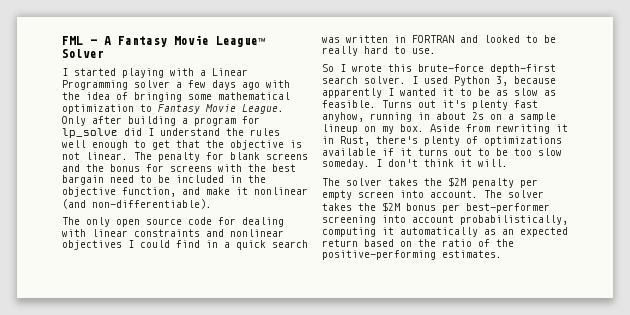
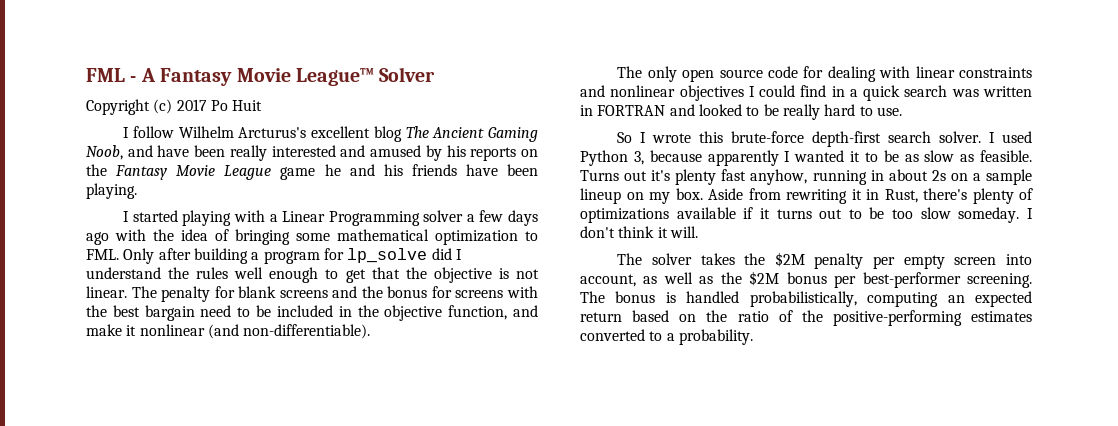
(104, 53) none -> [86,99,263,115] [123,126,538,142] [86,145,539,161] [86,164,538,180] [86,183,137,199] // Copyright (c) 2017 Po Huit // I follow Wilhelm Arcturus's excellent blog The Ancient Gaming Noob, and have been really interested and amused by his reports on the Fantasy Movie League game he and his friends have been playing.
[158,104,284,114] Fantasy Movie League. -> [86,249,119,260] FML.
[430,190,544,198] [322,203,352,211] account. The solver takes -> [580,272,714,287] account, as well as
[322,215,568,225] [322,227,496,237] screening into account probabilistically, computing it automatically as -> [967,273,1032,288] [580,291,939,307] screening. The bonus is handled probabilistically, computing
[442,250,502,258] estimates. -> [971,311,1032,322] [580,329,753,345] estimates converted to a probability.

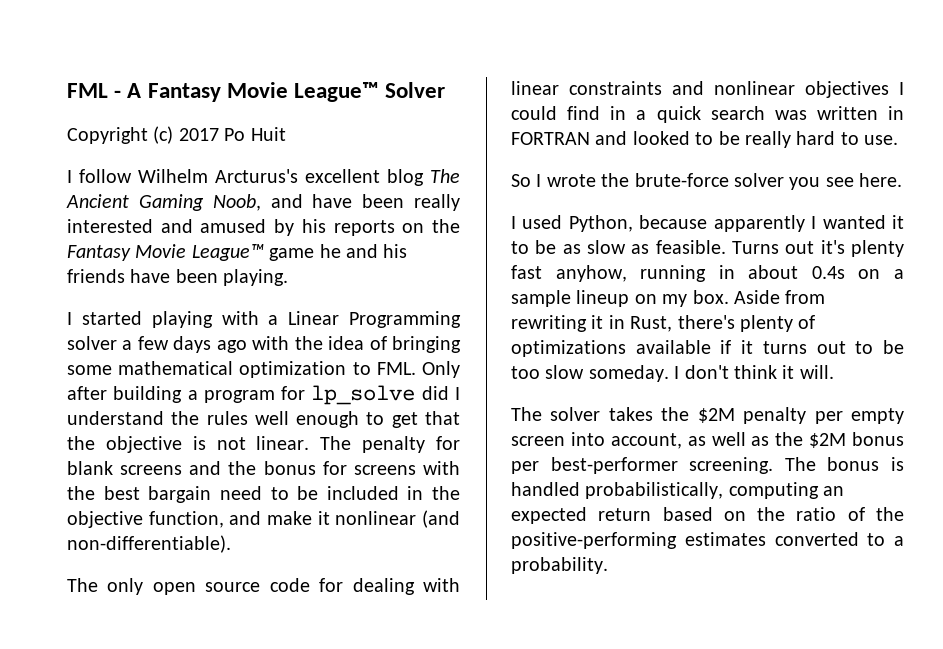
[224,165,272,180] League -> [191,244,264,261] League™
[699,131,1032,147] [580,150,644,166] this brute-force depth-first search solver. I used Python 3, -> [601,173,903,190] [511,215,633,232] the brute-force solver you see here. // I used Python,
[931,170,946,181] 2s -> [811,266,845,279] 0.4s

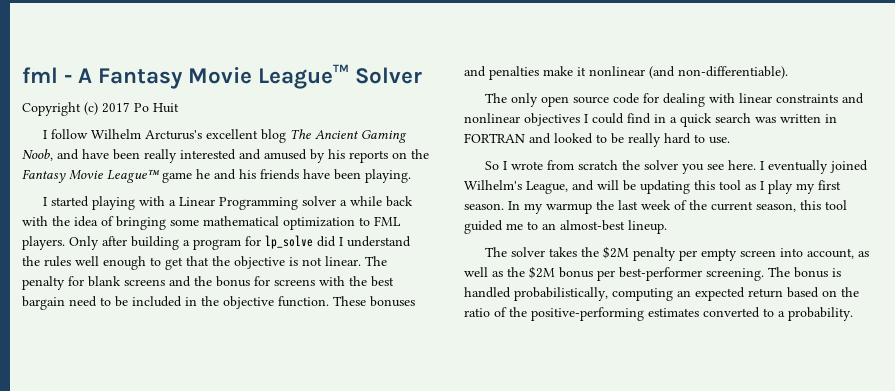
[67,83,108,98] FML -> [22,67,58,83] fml
[137,336,247,353] few days ago -> [350,196,414,207] while back
[376,362,416,375] FML. -> [374,216,401,226] [22,236,65,250] FML players.
[148,511,262,528] function, and -> [278,296,415,307] [464,66,539,80] function. These bonuses and penalties
[601,173,729,187] the brute-force -> [547,160,641,170] from scratch the
[511,215,904,232] [511,240,904,257] [511,265,904,282] [511,290,826,307] [511,315,816,332] [511,340,904,357] [511,365,834,382] // I used Python, because apparently I wanted it to be as slow as feasible. Turns out it's plenty fast anyhow, running in about 0.4s on a sample lineup on my box. Aside from rewriting it in Rust, there's plenty of optimizations available if it turns out to be too slow someday. I don't think it will. -> [760,160,869,174] [464,180,841,194] [464,200,847,214] [464,220,667,234] I eventually joined Wilhelm's League, and will be updating this tool as I play my first season. In my warmup the last week of the current season, this tool guided me to an almost-best lineup.

